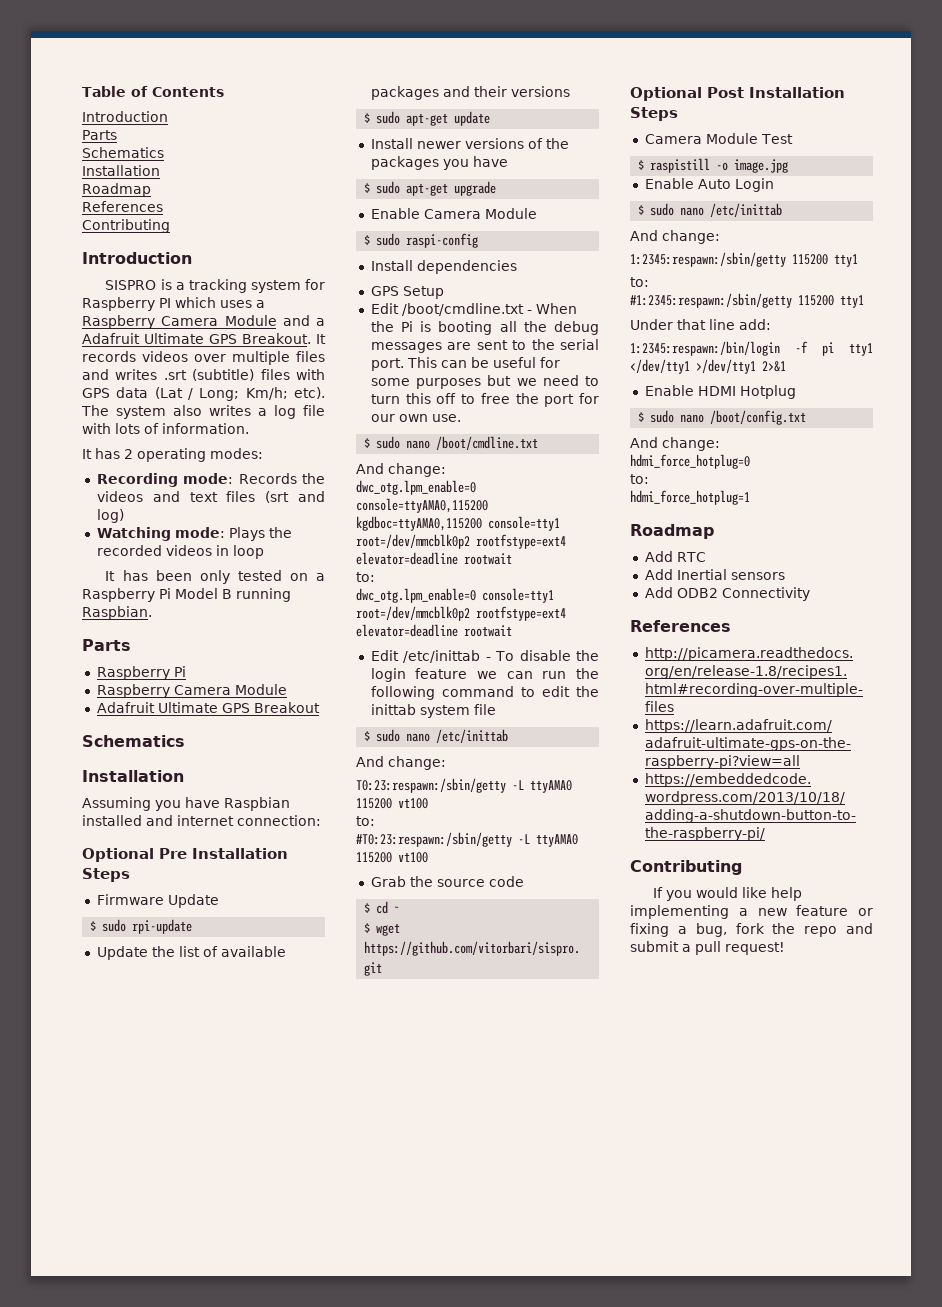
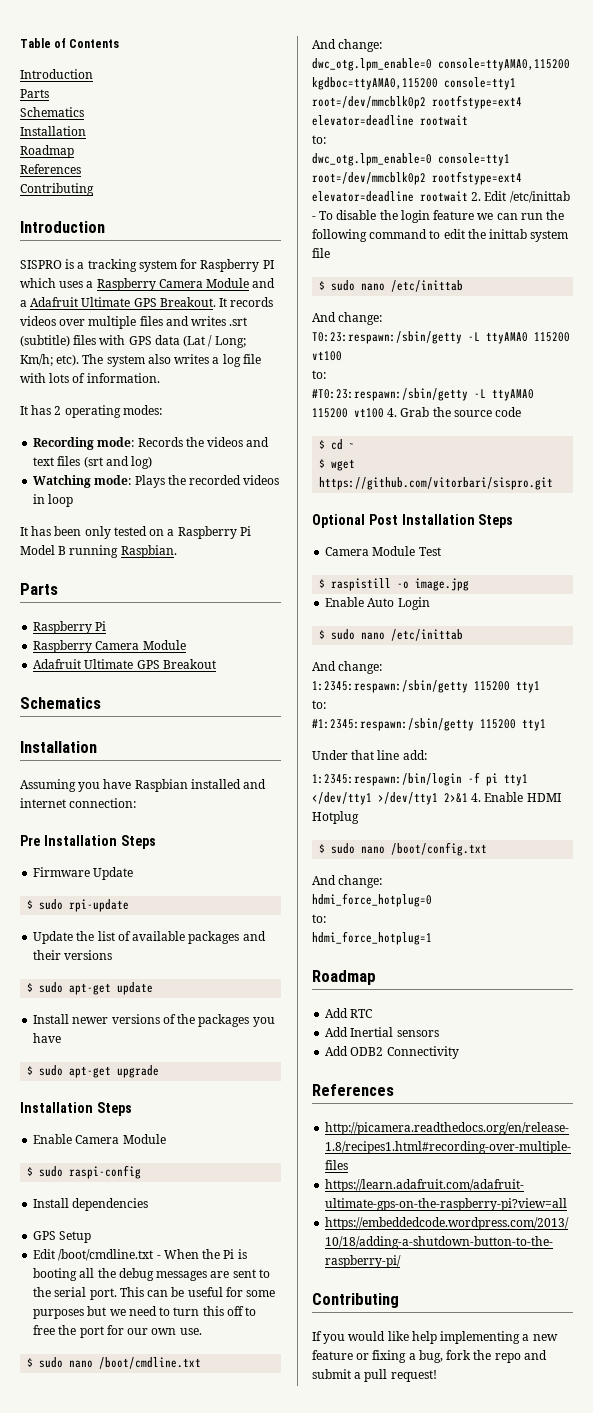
[82,848,154,862] Optional -> (137, 803) none
(497, 188) none -> [20,1102,132,1116] // Installation Steps
(512, 631) // -> [471,192,482,201] 2.
(428, 857) // -> [387,408,398,417] 4.
(786, 366) // -> [471,793,482,802] 4.

